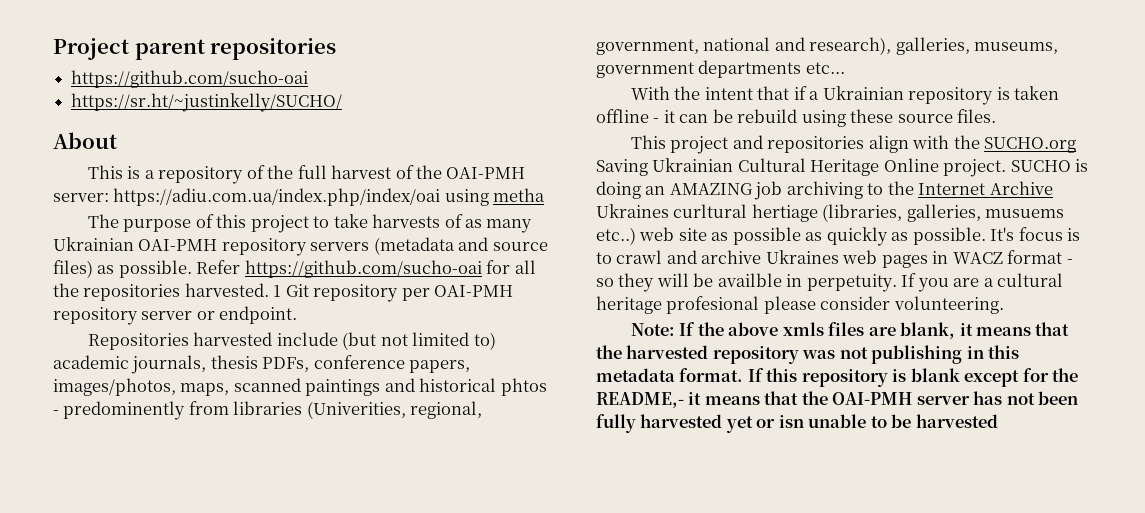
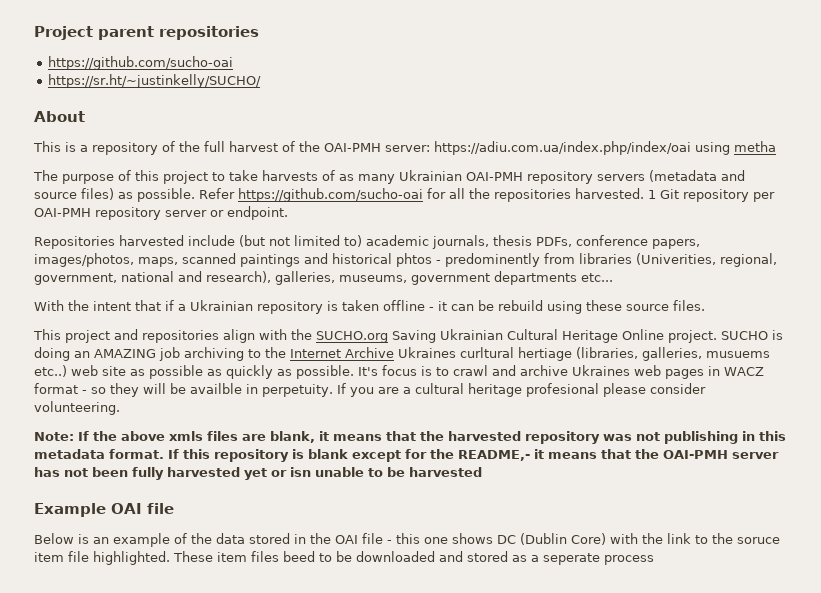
(998, 421) none -> [34,503,174,517] [34,533,780,547] [34,551,654,565] // Example OAI file // Below is an example of the data stored in the OAI file - this one shows DC (Dublin Core) with the link to the soruce item file highlighted. These item files beed to be downloaded and stored as a seperate process

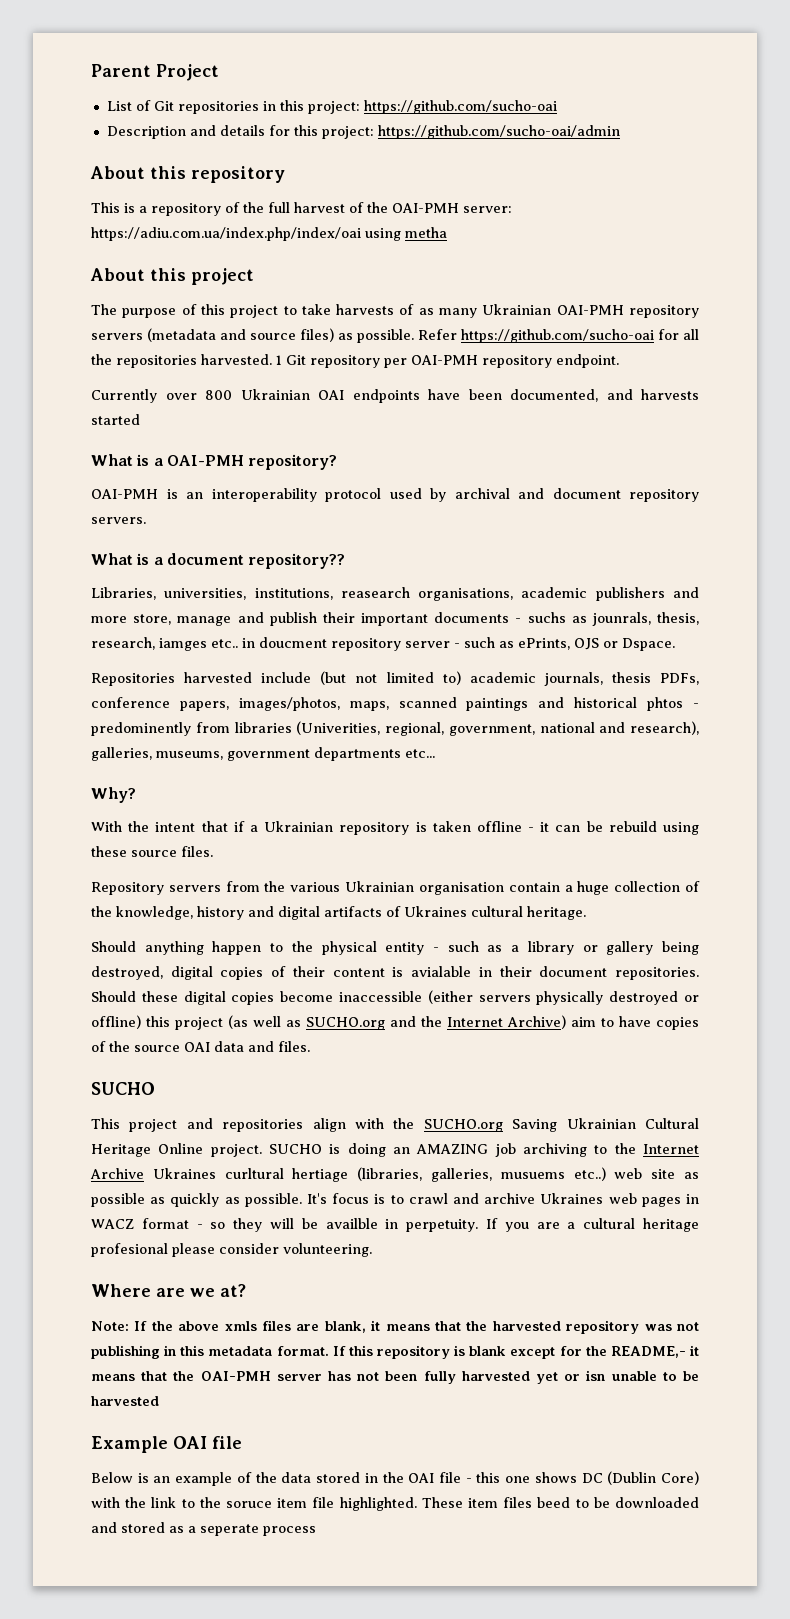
(34, 33) none -> [91,64,151,77] Parent
[98,26,259,40] [48,56,234,70] [48,74,262,88] [34,111,85,122] parent repositories // https://github.com/sucho-oai // https://sr.ht/~justinkelly/SUCHO/ // About -> [106,100,557,114] [106,125,620,139] [90,166,285,183] // List of Git repositories in this project: https://github.com/sucho-oai // Description and details for this project: https://github.com/sucho-oai/admin // About this repository
(776, 146) none -> [90,268,254,285] // About this project
[165,206,288,220] server or endpoint. -> [556,354,619,368] [91,389,699,403] [91,414,140,425] [91,454,338,470] [91,488,699,502] [91,517,146,524] [91,553,346,569] [91,587,699,601] [91,612,699,626] [91,637,675,651] endpoint. // Currently over 800 Ukrainian OAI endpoints have been documented, and harvests started // What is a OAI-PMH repository? // OAI-PMH is an interoperability protocol used by archival and document repository servers. // What is a document repository?? // Libraries, universities, institutions, reasearch organisations, academic publishers and more store, manage and publish their important documents - suchs as jounrals, thesis, research, iamges etc.. in doucment repository server - such as ePrints, OJS or Dspace.
(613, 277) none -> [91,787,136,803] // Why?
(705, 305) none -> [91,881,700,895] [91,906,586,920] [91,941,699,955] [91,966,700,980] [91,990,699,1005] [91,1015,699,1030] [91,1041,310,1052] [91,1082,155,1095] // Repository servers from the various Ukrainian organisation contain a huge collection of the knowledge, history and digital artifacts of Ukraines cultural heritage. // Should anything happen to the physical entity - such as a library or gallery being destroyed, digital copies of their content is avialable in their document repositories. Should these digital copies become inaccessible (either servers physically destroyed or offline) this project (as well as SUCHO.org and the Internet Archive) aim to have copies of the source OAI data and files. // SUCHO
(120, 408) none -> [91,1284,246,1297] // Where are we at?

